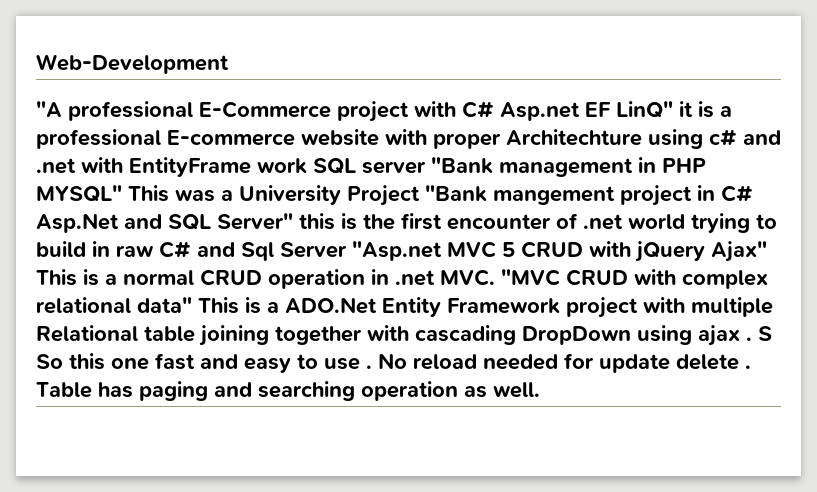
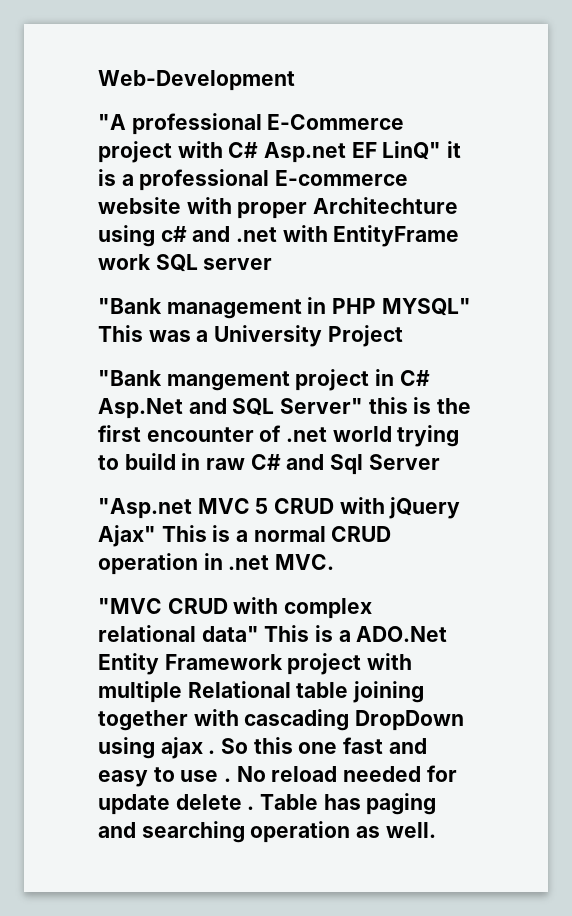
(426, 167) none -> (273, 264) //
(420, 195) none -> (403, 336) //
(347, 250) none -> (440, 462) //
(495, 277) none -> (335, 562) //
[758,326,772,341] S -> (216, 752) none

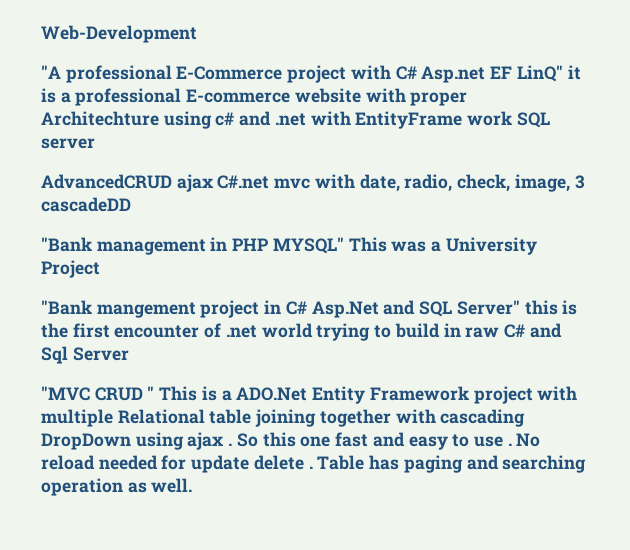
(273, 264) none -> [41,174,585,192] [41,197,131,212] // AdvancedCRUD ajax C#.net mvc with date, radio, check, image, 3 cascadeDD
[98,497,461,519] [98,525,392,547] [98,553,335,575] [98,597,373,619] [98,625,259,642] "Asp.net MVC 5 CRUD with jQuery Ajax" This is a normal CRUD operation in .net MVC. // "MVC CRUD with complex relational data" -> [41,386,155,401] "MVC CRUD "

